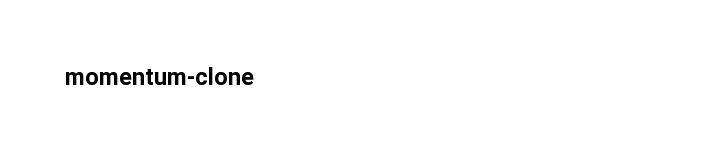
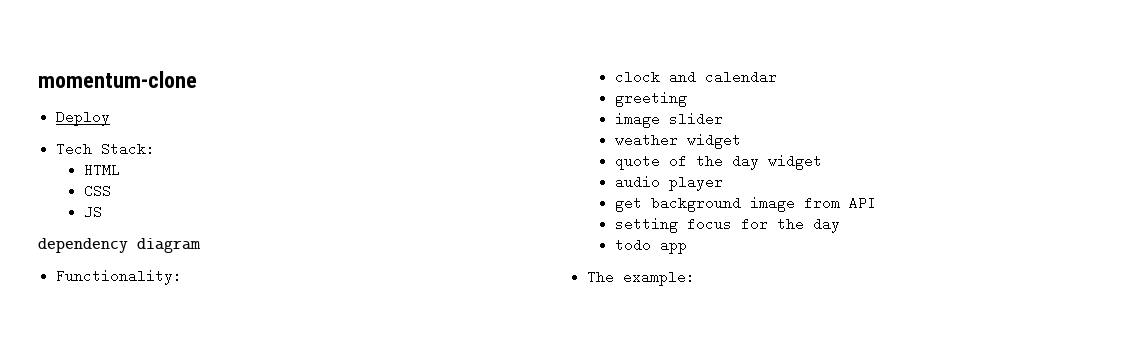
(254, 76) none -> [56,110,111,126] [56,142,156,156] [83,163,120,177] [83,184,111,198] [83,205,102,219] [38,238,201,253] [56,269,183,285] [614,70,777,84] [614,91,687,107] [614,112,723,128] [614,133,741,149] [614,154,822,170] [614,175,723,191] [614,196,876,212] [614,217,840,233] [614,238,687,254] [587,270,696,286] // Deploy // Tech Stack: // HTML // CSS // JS // dependency diagram // Functionality: // clock and calendar // greeting // image slider // weather widget // quote of the day widget // audio player // get background image from API // setting focus for the day // todo app // The example:

